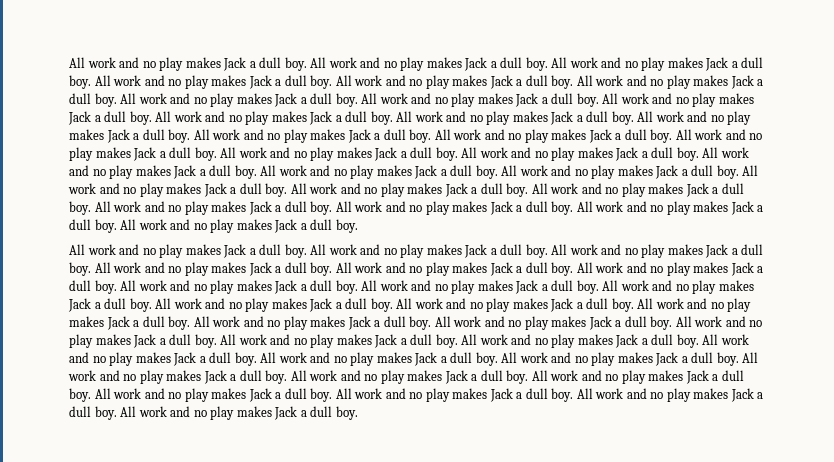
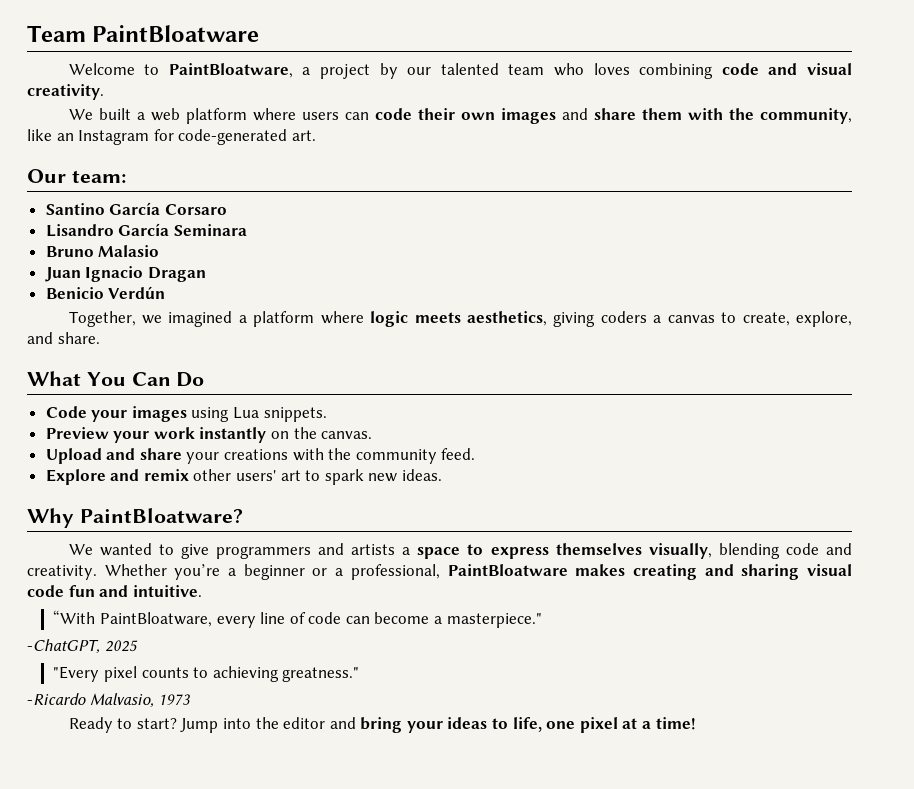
[69,57,764,71] [69,75,764,89] [69,93,754,107] [68,111,752,125] [69,129,763,143] [69,147,749,161] [69,165,759,179] [68,183,744,197] [69,201,764,215] [69,219,358,233] [69,244,764,258] [69,262,764,276] [69,280,754,294] [68,298,752,312] [69,316,763,330] [69,334,749,348] [69,352,759,366] [68,370,744,384] [69,388,764,402] [69,406,358,420] All work and no play makes Jack a dull boy. All work and no play makes Jack a dull boy. All work and no play makes Jack a dull boy. All work and no play makes Jack a dull boy. All work and no play makes Jack a dull boy. All work and no play makes Jack a dull boy. All work and no play makes Jack a dull boy. All work and no play makes Jack a dull boy. All work and no play makes Jack a dull boy. All work and no play makes Jack a dull boy. All work and no play makes Jack a dull boy. All work and no play makes Jack a dull boy. All work and no play makes Jack a dull boy. All work and no play makes Jack a dull boy. All work and no play makes Jack a dull boy. All work and no play makes Jack a dull boy. All work and no play makes Jack a dull boy. All work and no play makes Jack a dull boy. All work and no play makes Jack a dull boy. All work and no play makes Jack a dull boy. All work and no play makes Jack a dull boy. All work and no play makes Jack a dull boy. All work and no play makes Jack a dull boy. All work and no play makes Jack a dull boy. All work and no play makes Jack a dull boy. All work and no play makes Jack a dull boy. All work and no play makes Jack a dull boy. // All work and no play makes Jack a dull boy. All work and no play makes Jack a dull boy. All work and no play makes Jack a dull boy. All work and no play makes Jack a dull boy. All work and no play makes Jack a dull boy. All work and no play makes Jack a dull boy. All work and no play makes Jack a dull boy. All work and no play makes Jack a dull boy. All work and no play makes Jack a dull boy. All work and no play makes Jack a dull boy. All work and no play makes Jack a dull boy. All work and no play makes Jack a dull boy. All work and no play makes Jack a dull boy. All work and no play makes Jack a dull boy. All work and no play makes Jack a dull boy. All work and no play makes Jack a dull boy. All work and no play makes Jack a dull boy. All work and no play makes Jack a dull boy. All work and no play makes Jack a dull boy. All work and no play makes Jack a dull boy. All work and no play makes Jack a dull boy. All work and no play makes Jack a dull boy. All work and no play makes Jack a dull boy. All work and no play makes Jack a dull boy. All work and no play makes Jack a dull boy. All work and no play makes Jack a dull boy. All work and no play makes Jack a dull boy. -> [27,25,260,42] [68,63,853,79] [27,84,104,100] [68,108,853,124] [27,129,316,145] [27,169,126,183] [45,202,227,215] [45,223,247,237] [45,245,160,257] [44,266,206,282] [45,286,166,299] [68,311,853,327] [27,332,100,344] [27,371,205,387] [45,406,327,422] [45,427,373,443] [45,448,476,464] [45,469,443,485] [27,508,243,528] [68,543,852,559] [27,564,853,580] [27,585,202,597] [53,610,542,628] [27,639,138,653] [53,666,360,682] [27,693,191,707] [68,717,696,733] Team PaintBloatware // Welcome to PaintBloatware, a project by our talented team who loves combining code and visual creativity. // We built a web platform where users can code their own images and share them with the community, like an Instagram for code-generated art. // Our team: // Santino García Corsaro // Lisandro García Seminara // Bruno Malasio // Juan Ignacio Dragan // Benicio Verdún // Together, we imagined a platform where logic meets aesthetics, giving coders a canvas to create, explore, and share. // What You Can Do // Code your images using Lua snippets. // Preview your work instantly on the canvas. // Upload and share your creations with the community feed. // Explore and remix other users' art to spark new ideas. // Why PaintBloatware? // We wanted to give programmers and artists a space to express themselves visually, blending code and creativity. Whether you’re a beginner or a professional, PaintBloatware makes creating and sharing visual code fun and intuitive. // “With PaintBloatware, every line of code can become a masterpiece." // -ChatGPT, 2025 // "Every pixel counts to achieving greatness." // -Ricardo Malvasio, 1973 // Ready to start? Jump into the editor and bring your ideas to life, one pixel at a time!

